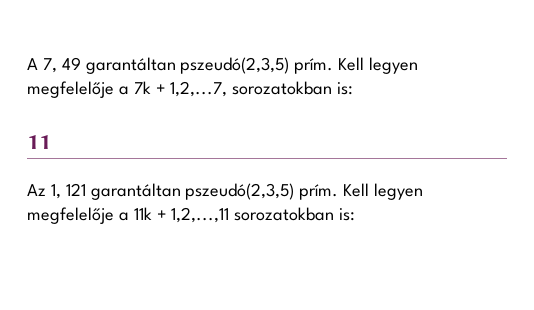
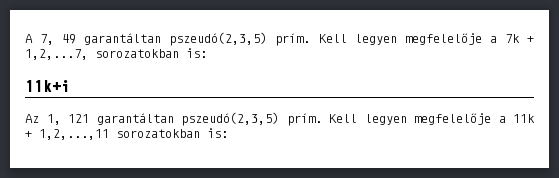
[27,135,51,149] 11 -> [25,80,70,92] 11k+i

